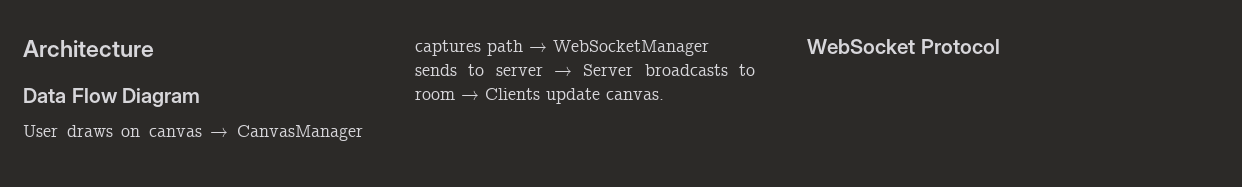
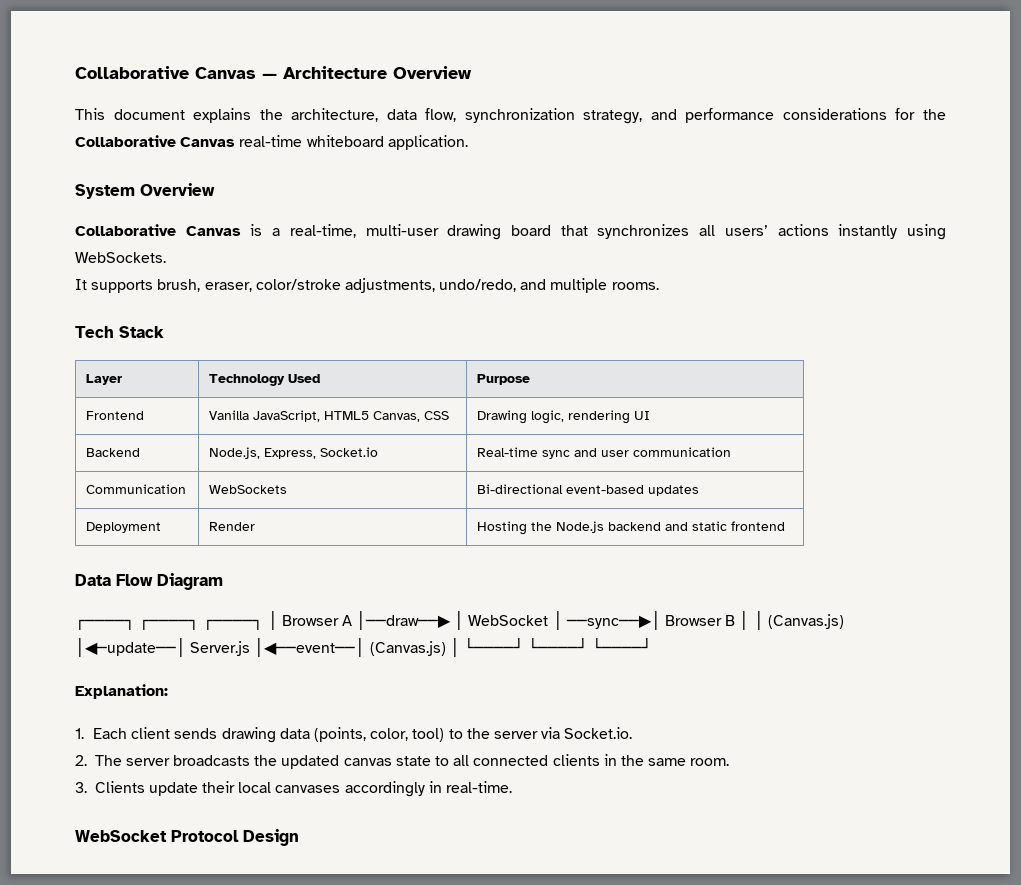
[23,40,154,57] [23,88,201,107] [23,125,363,141] [415,40,709,56] [415,64,755,76] [415,88,664,104] Architecture // Data Flow Diagram // User draws on canvas → CanvasManager captures path → WebSocketManager sends to server → Server broadcasts to room → Clients update canvas. -> [75,66,472,79] [75,108,947,124] [75,135,468,150] [75,183,215,199] [75,224,946,240] [75,252,166,263] [75,278,659,293] [75,326,164,338] [86,374,123,385] [209,374,321,386] [477,374,531,385] [86,411,145,420] [209,410,450,422] [477,410,651,424] [86,448,141,457] [209,447,379,459] [477,447,732,459] [86,484,187,494] [209,485,288,494] [477,484,700,496] [86,522,162,533] [209,522,256,531] [477,521,786,535] [75,573,223,590] [75,610,844,630] [75,637,653,657] [75,684,168,699] [75,727,633,743] [75,754,730,769] [75,781,513,797] Collaborative Canvas — Architecture Overview // This document explains the architecture, data flow, synchronization strategy, and performance considerations for the Collaborative Canvas real-time whiteboard application. // System Overview // Collaborative Canvas is a real-time, multi-user drawing board that synchronizes all users’ actions instantly using WebSockets. // It supports brush, eraser, color/stroke adjustments, undo/redo, and multiple rooms. // Tech Stack // Layer | Technology Used | Purpose // Frontend | Vanilla JavaScript, HTML5 Canvas, CSS | Drawing logic, rendering UI // Backend | Node.js, Express, Socket.io | Real-time sync and user communication // Communication | WebSockets | Bi-directional event-based updates // Deployment | Render | Hosting the Node.js backend and static frontend // Data Flow Diagram // ┌────┐ ┌────┐ ┌────┐ │ Browser A │──draw──▶ │ WebSocket │ ──sync──▶│ Browser B │ │ (Canvas.js) │◀─update──│ Server.js │◀──event──│ (Canvas.js) │ └────┘ └────┘ └────┘ // Explanation: // 1. Each client sends drawing data (points, color, tool) to the server via Socket.io. // 2. The server broadcasts the updated canvas state to all connected clients in the same room. // 3. Clients update their local canvases accordingly in real-time.
(1000, 46) none -> [243,829,299,846] Design

